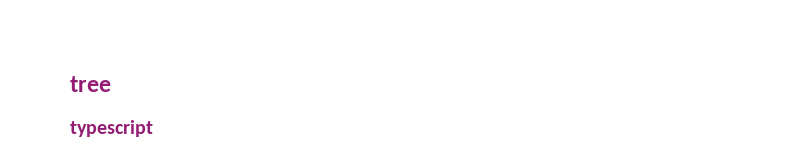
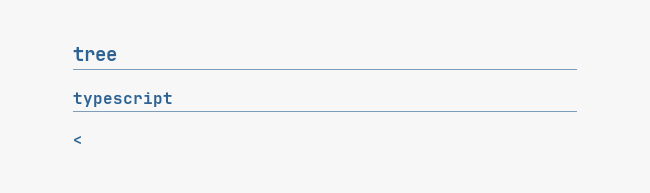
(153, 128) none -> [73,135,82,145] // <

